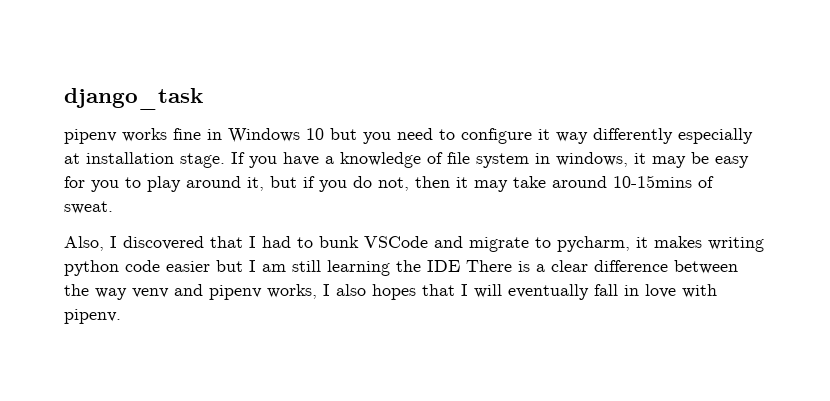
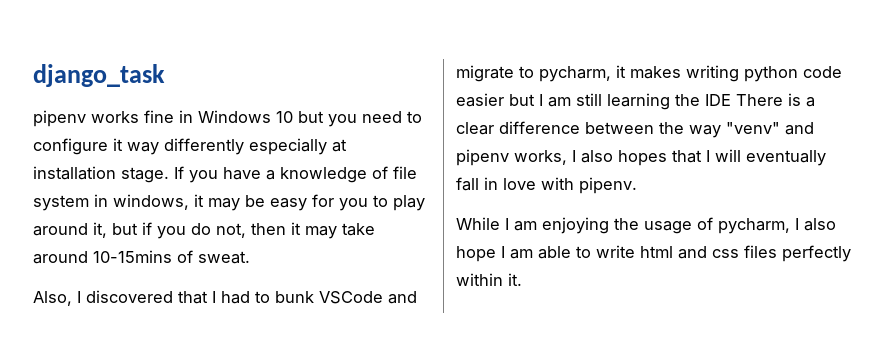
[132,288,169,298] venv -> [726,122,780,134] "venv"
(121, 316) none -> [456,217,836,234] [456,245,851,262] [456,273,522,286] // While I am enjoying the usage of pycharm, I also hope I am able to write html and css files perfectly within it.

